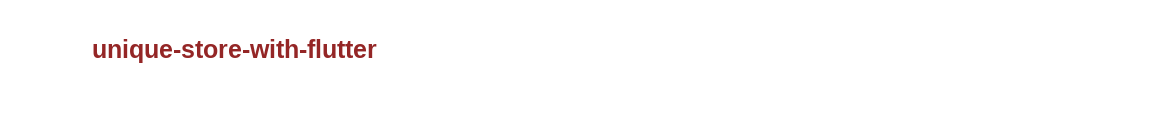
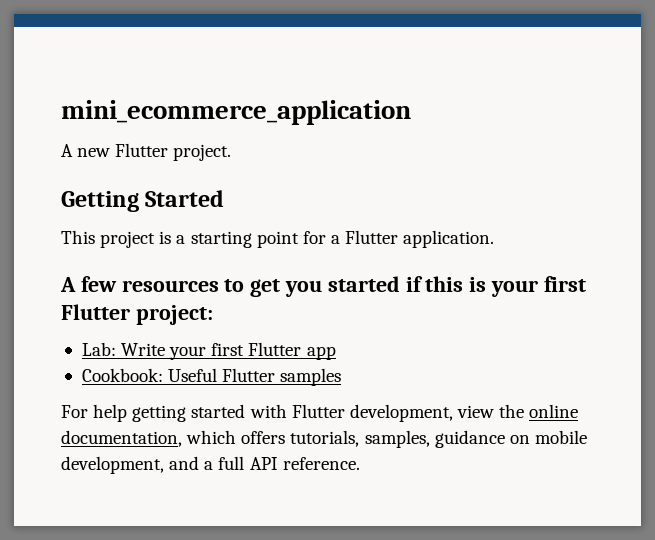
[92,39,377,63] unique-store-with-flutter -> [61,100,411,125] [61,143,232,161] [61,190,225,212] [61,230,495,248] [60,276,586,297] [61,304,213,325] [81,342,336,360] [81,368,342,386] [61,404,579,422] [61,430,587,448] [61,456,360,474] mini_ecommerce_application // A new Flutter project. // Getting Started // This project is a starting point for a Flutter application. // A few resources to get you started if this is your first Flutter project: // Lab: Write your first Flutter app // Cookbook: Useful Flutter samples // For help getting started with Flutter development, view the online documentation, which offers tutorials, samples, guidance on mobile development, and a full API reference.

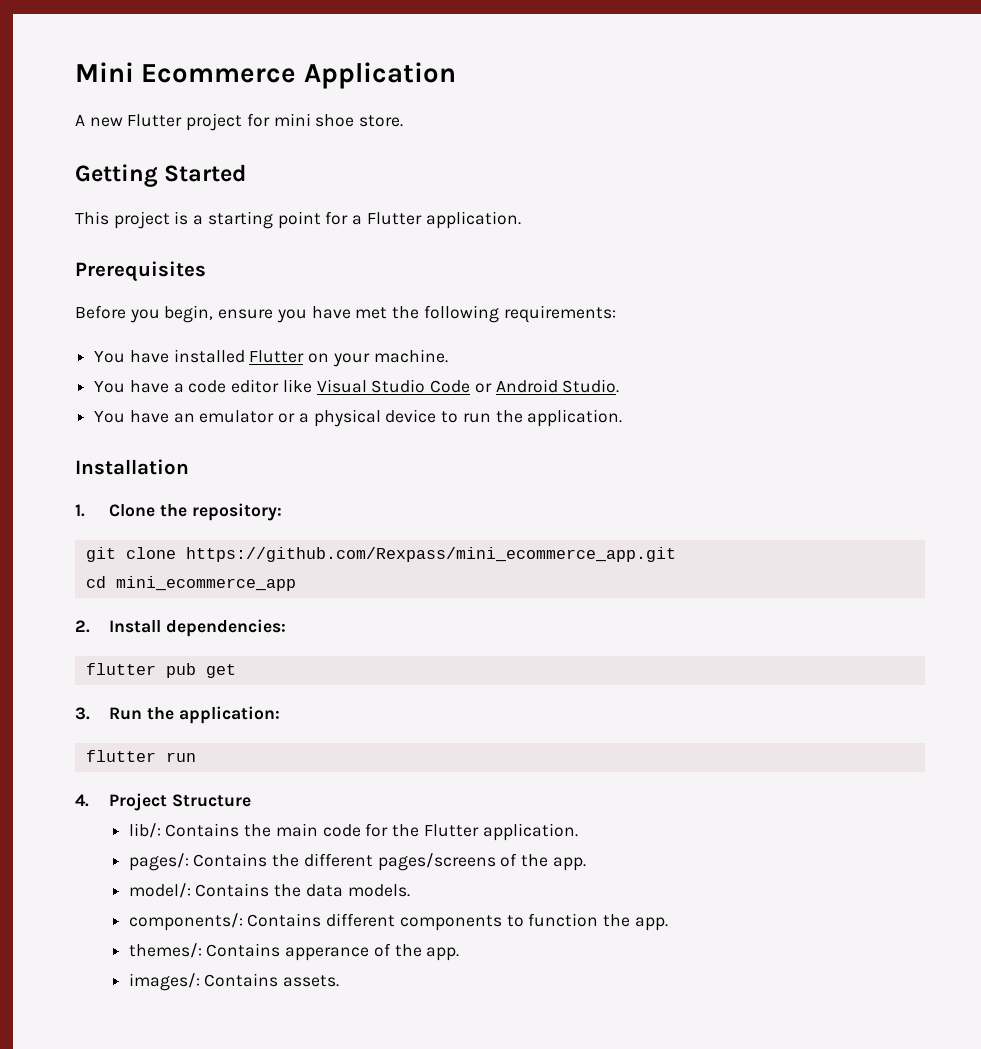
[61,100,411,125] mini_ecommerce_application -> [75,62,456,89] Mini Ecommerce Application
[173,144,232,161] project. -> [186,113,404,131] project for mini shoe store.
[60,276,586,297] [61,304,213,325] [81,342,336,360] [81,368,342,386] [61,404,579,422] [61,430,587,448] [61,456,360,474] A few resources to get you started if this is your first Flutter project: // Lab: Write your first Flutter app // Cookbook: Useful Flutter samples // For help getting started with Flutter development, view the online documentation, which offers tutorials, samples, guidance on mobile development, and a full API reference. -> [75,261,206,282] [75,305,616,323] [94,349,448,367] [94,379,620,393] [94,409,623,427] [75,459,189,475] [75,503,282,521] [85,547,676,562] [85,576,296,591] [75,619,287,637] [85,663,236,678] [75,706,280,724] [85,750,196,762] [75,793,252,811] [128,823,578,841] [128,853,586,871] [128,883,410,898] [128,913,668,931] [128,943,460,961] [128,973,340,991] Prerequisites // Before you begin, ensure you have met the following requirements: // You have installed Flutter on your machine. // You have a code editor like Visual Studio Code or Android Studio. // You have an emulator or a physical device to run the application. // Installation // 1. Clone the repository: // git clone https://github.com/Rexpass/mini_ecommerce_app.git // cd mini_ecommerce_app // 2. Install dependencies: // flutter pub get // 3. Run the application: // flutter run // 4. Project Structure // lib/: Contains the main code for the Flutter application. // pages/: Contains the different pages/screens of the app. // model/: Contains the data models. // components/: Contains different components to function the app. // themes/: Contains apperance of the app. // images/: Contains assets.

